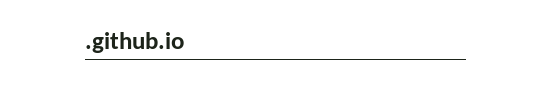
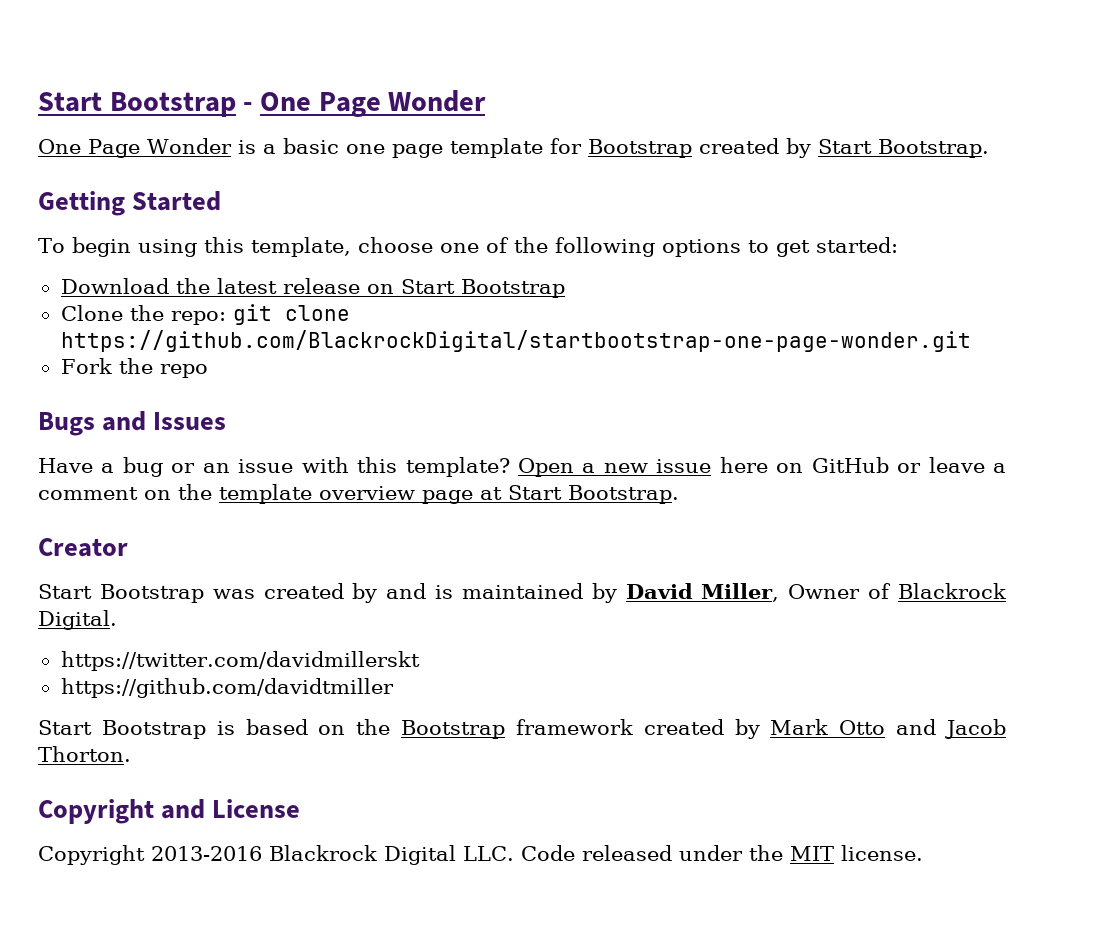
[85,32,184,53] .github.io -> [38,90,487,117] [38,138,989,158] [38,191,222,216] [38,237,898,257] [60,278,565,298] [60,304,350,325] [60,330,971,352] [60,358,208,378] [38,411,227,436] [38,457,1007,477] [38,484,679,504] [38,538,128,557] [38,583,1006,603] [38,610,117,630] [60,651,420,671] [60,678,394,698] [38,719,1006,739] [38,746,131,762] [38,799,301,824] [38,845,923,865] Start Bootstrap - One Page Wonder // One Page Wonder is a basic one page template for Bootstrap created by Start Bootstrap. // Getting Started // To begin using this template, choose one of the following options to get started: // Download the latest release on Start Bootstrap // Clone the repo: git clone https://github.com/BlackrockDigital/startbootstrap-one-page-wonder.git // Fork the repo // Bugs and Issues // Have a bug or an issue with this template? Open a new issue here on GitHub or leave a comment on the template overview page at Start Bootstrap. // Creator // Start Bootstrap was created by and is maintained by David Miller, Owner of Blackrock Digital. // https://twitter.com/davidmillerskt // https://github.com/davidtmiller // Start Bootstrap is based on the Bootstrap framework created by Mark Otto and Jacob Thorton. // Copyright and License // Copyright 2013-2016 Blackrock Digital LLC. Code released under the MIT license.

